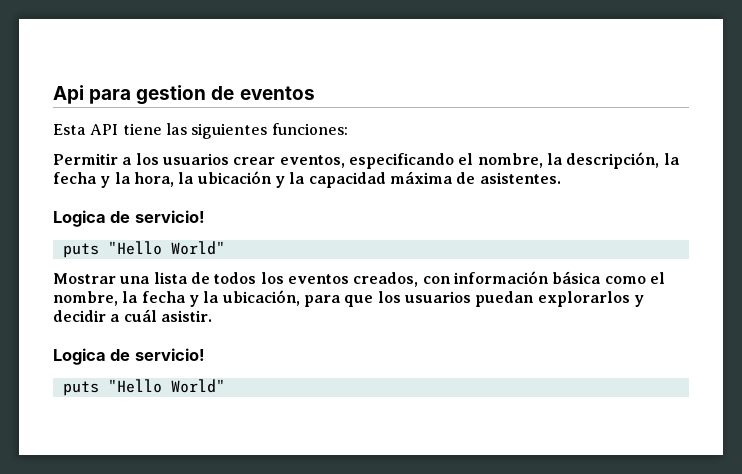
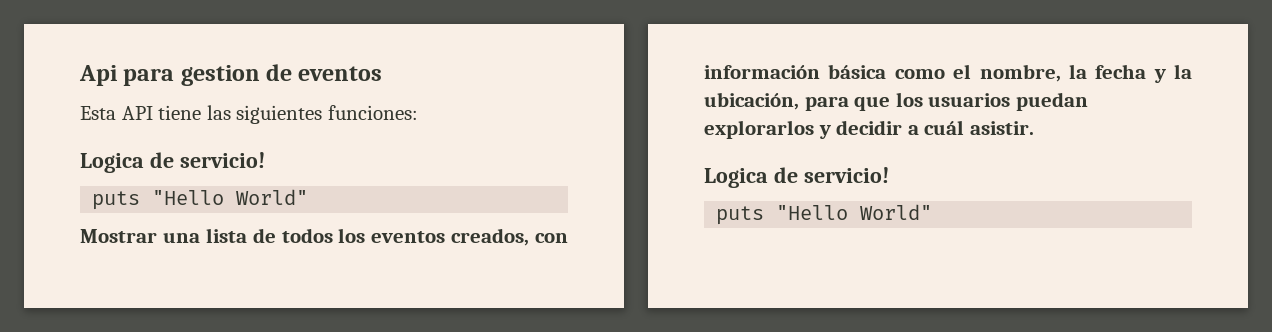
[53,152,680,169] [53,171,561,188] // Permitir a los usuarios crear eventos, especificando el nombre, la descripción, la fecha y la hora, la ubicación y la capacidad máxima de asistentes. -> (418, 112) none

